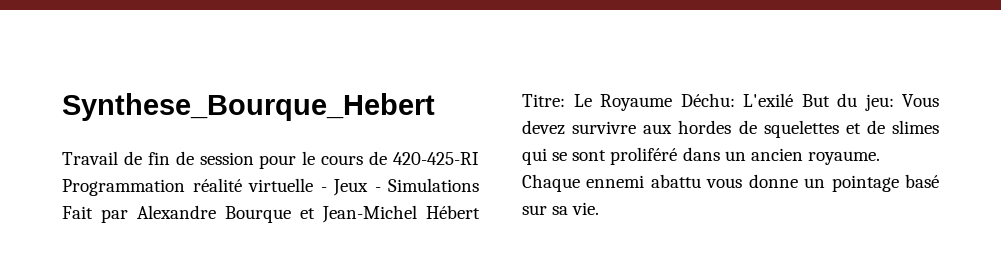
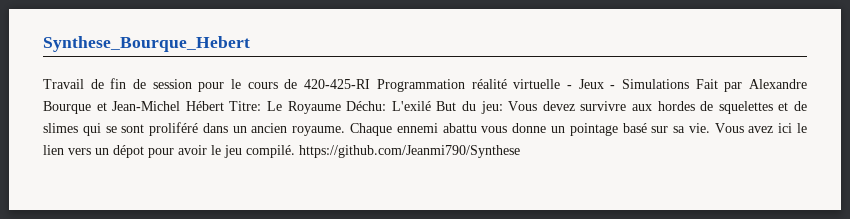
(600, 208) none -> [714,123,807,133] [43,145,520,158] Vous avez ici le lien vers un dépot pour avoir le jeu compilé. https://github.com/Jeanmi790/Synthese

